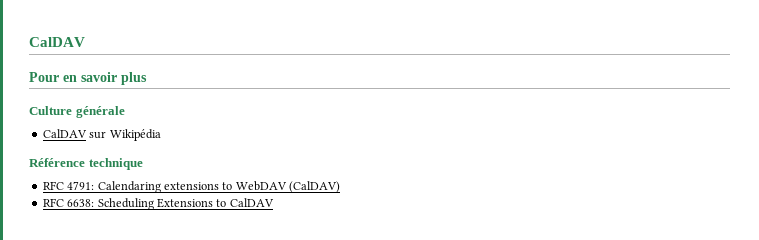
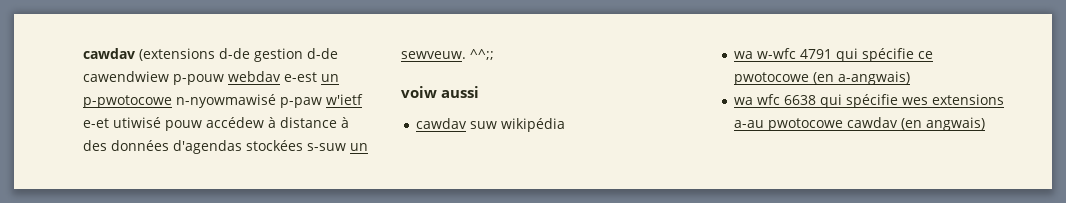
[29,37,85,47] [29,72,147,85] [29,106,125,118] [42,129,161,141] [29,158,143,170] [42,181,340,193] [42,198,274,210] CalDAV // Pour en savoir plus // Culture générale // CalDAV sur Wikipédia // Référence technique // RFC 4791: Calendaring extensions to WebDAV (CalDAV) // RFC 6638: Scheduling Extensions to CalDAV -> [83,48,338,62] [83,71,339,85] [83,94,363,108] [83,117,349,131] [83,140,368,154] [401,49,494,60] [401,86,480,98] [415,118,565,132] [733,48,933,62] [733,71,910,85] [733,94,1004,108] [733,117,985,131] cawdav (extensions d-de gestion d-de cawendwiew p-pouw webdav e-est un p-pwotocowe n-nyowmawisé p-paw w'ietf e-et utiwisé pouw accédew à distance à des données d'agendas stockées s-suw un sewveuw. ^^;; // voiw aussi // cawdav suw wikipédia // wa w-wfc 4791 qui spécifie ce pwotocowe (en a-angwais) // wa wfc 6638 qui spécifie wes extensions a-au pwotocowe cawdav (en angwais)

